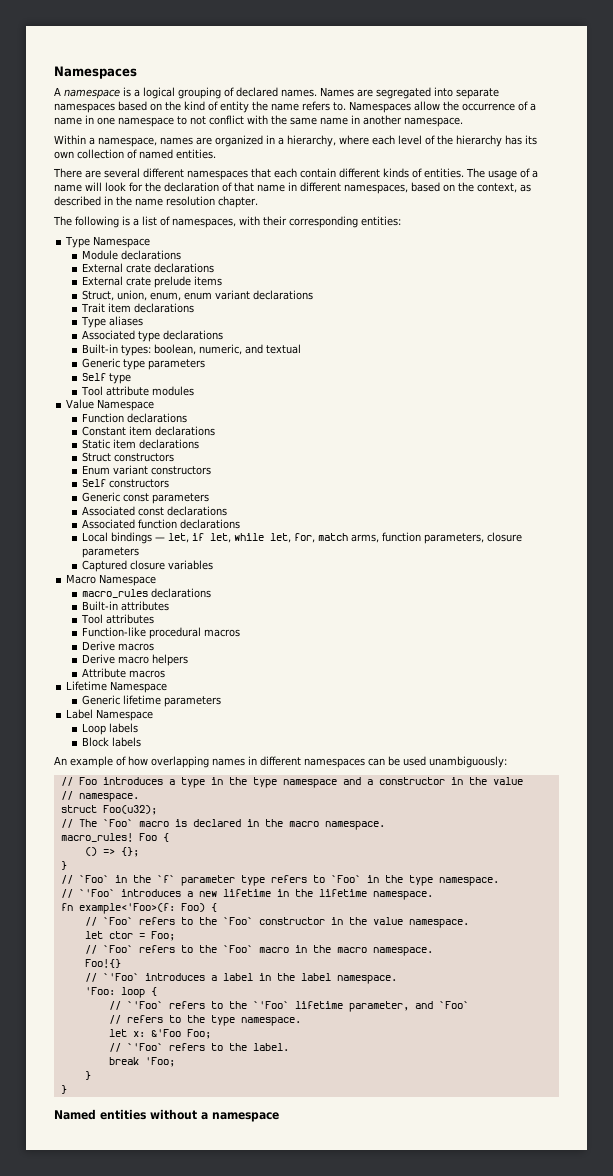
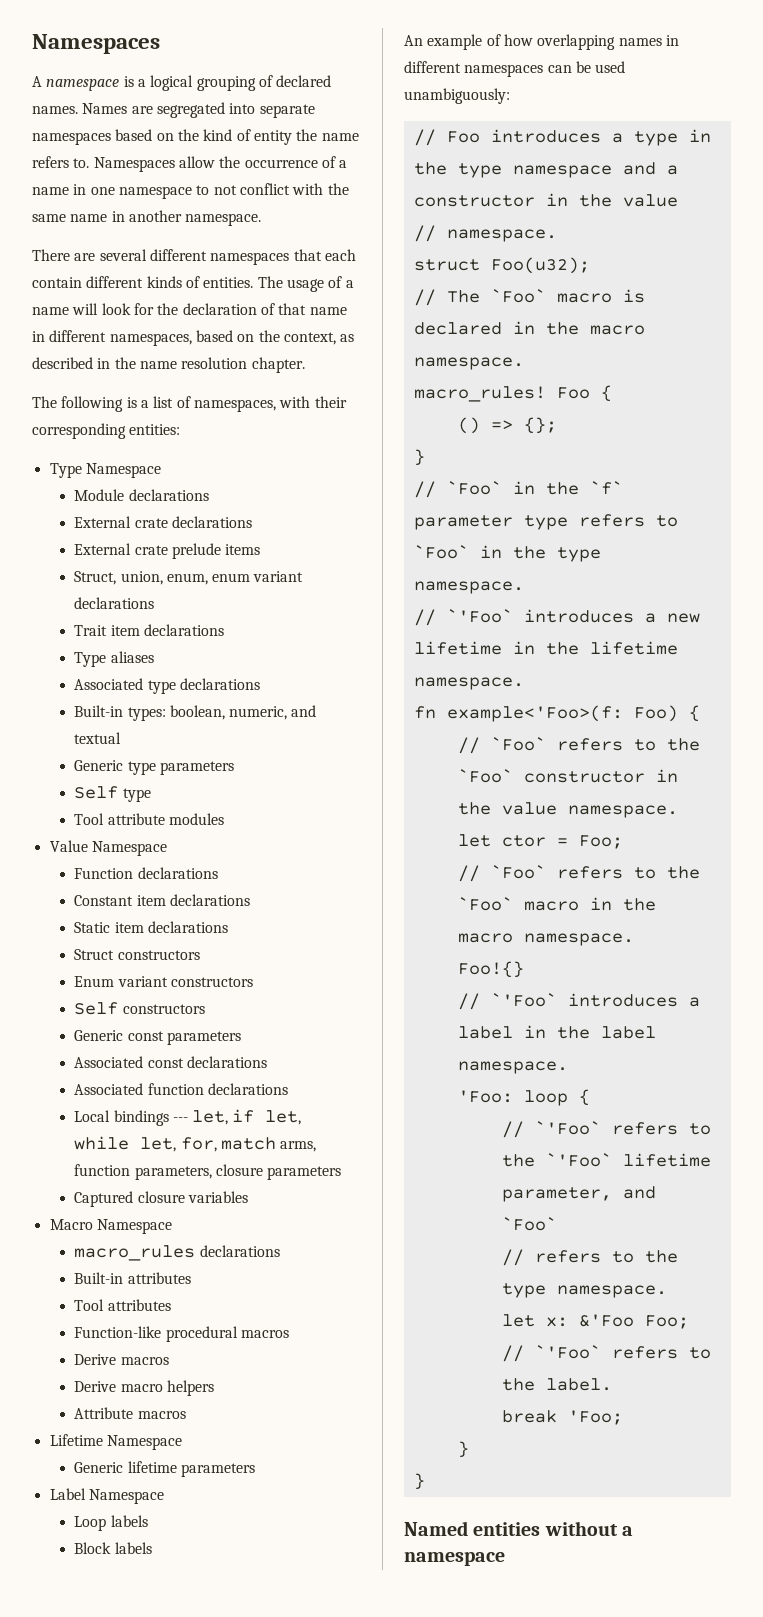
[54,135,537,147] [54,149,216,159] // Within a namespace, names are organized in a hierarchy, where each level of the hierarchy has its own collection of named entities. -> (262, 219) none
[154,537,165,541] — -> [172,1117,188,1122] ---

